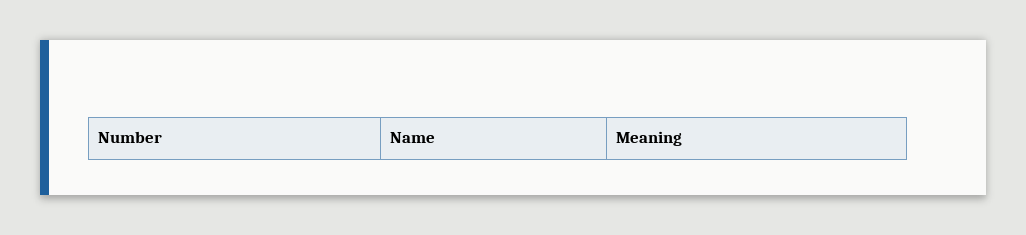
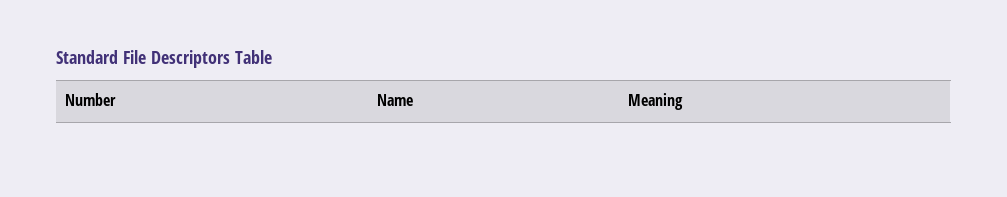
(97, 137) none -> [56,50,272,68] Standard File Descriptors Table //

